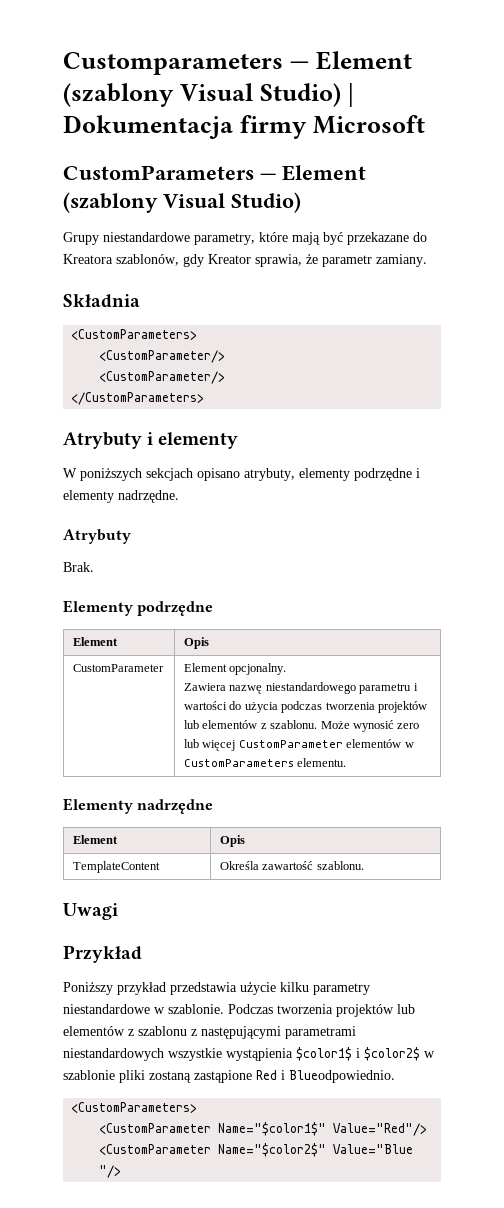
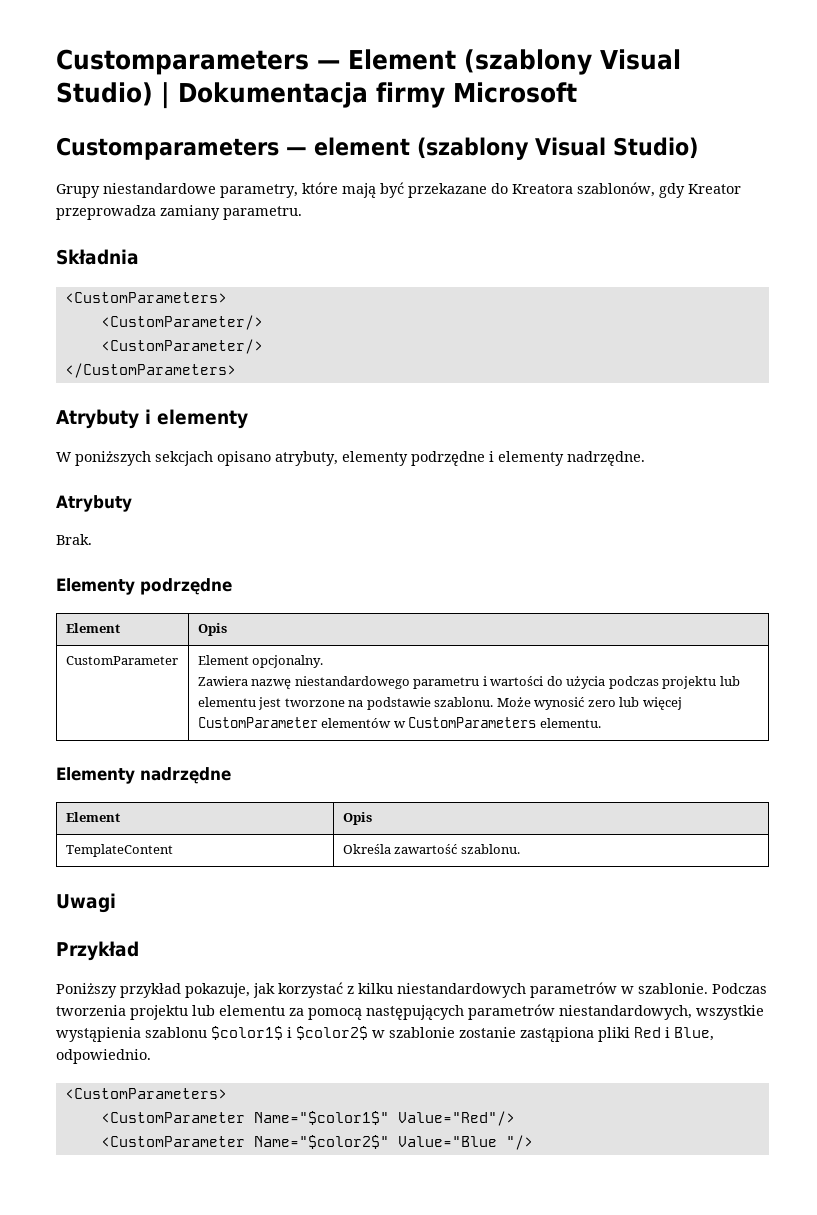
[63,165,366,181] CustomParameters — Element -> [56,137,410,160] Customparameters — element
[255,254,427,267] sprawia, że parametr zamiany. -> [56,205,302,220] przeprowadza zamiany parametru.
[325,701,427,713] [184,720,267,729] tworzenia projektów lub elementów z -> [662,676,740,689] [197,697,431,710] projektu lub elementu jest tworzone na podstawie
[170,982,370,995] [63,1004,415,1017] [63,1026,356,1039] [63,1048,164,1061] przedstawia użycie kilku parametry niestandardowe w szablonie. Podczas tworzenia projektów lub elementów z szablonu z następującymi parametrami niestandardowych -> [185,982,767,998] [56,1004,692,1020] pokazuje, jak korzystać z kilku niestandardowych parametrów w szablonie. Podczas tworzenia projektu lub elementu za pomocą następujących parametrów niestandardowych,
(293, 1054) none -> [145,1027,207,1038] szablonu
[119,1070,395,1083] pliki zostaną zastąpione Red i Blueodpowiednio. -> [459,1027,714,1042] [56,1049,151,1064] zostanie zastąpiona pliki Red i Blue, odpowiednio.

